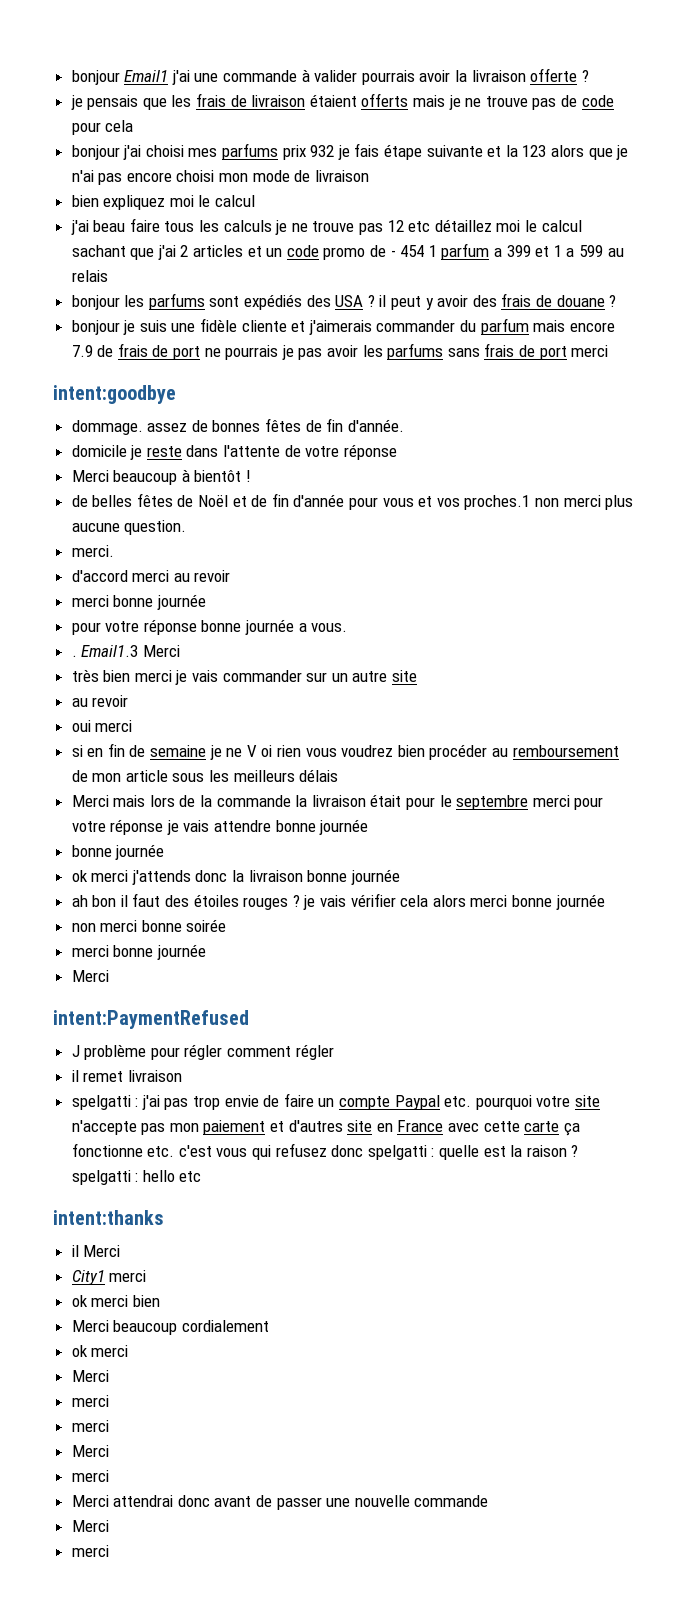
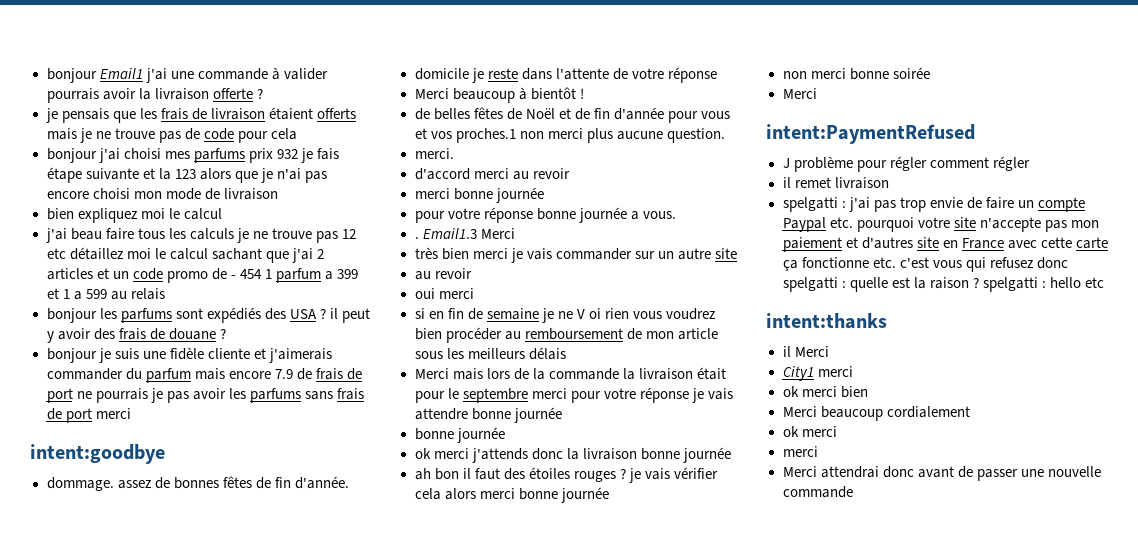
[71,944,206,960] // merci bonne journée -> (930, 73) none
[71,1370,109,1382] [71,1395,109,1407] [71,1420,109,1432] [71,1445,109,1457] // Merci // merci // merci // Merci -> (837, 431) none
[71,1520,109,1532] [71,1545,109,1557] // Merci // merci -> (853, 492) none

